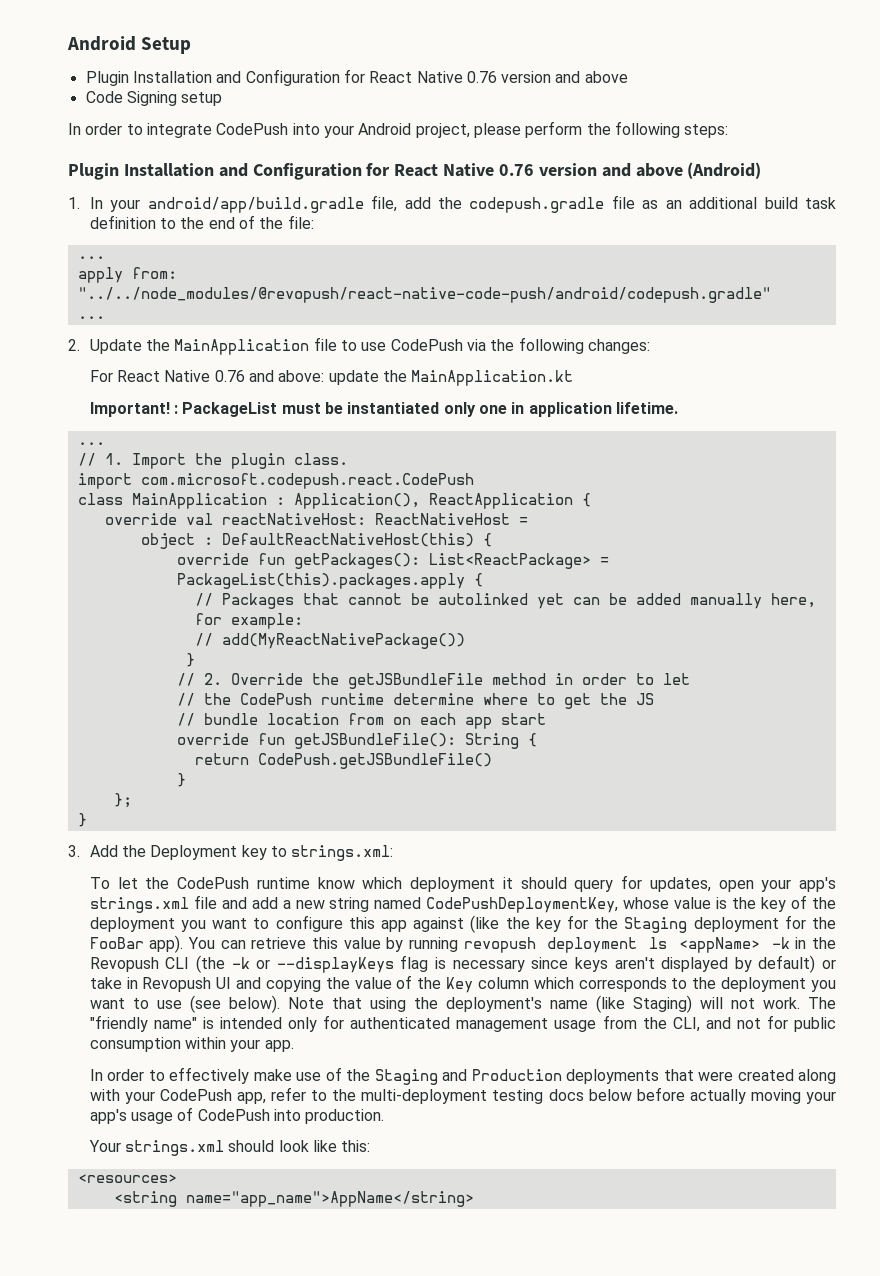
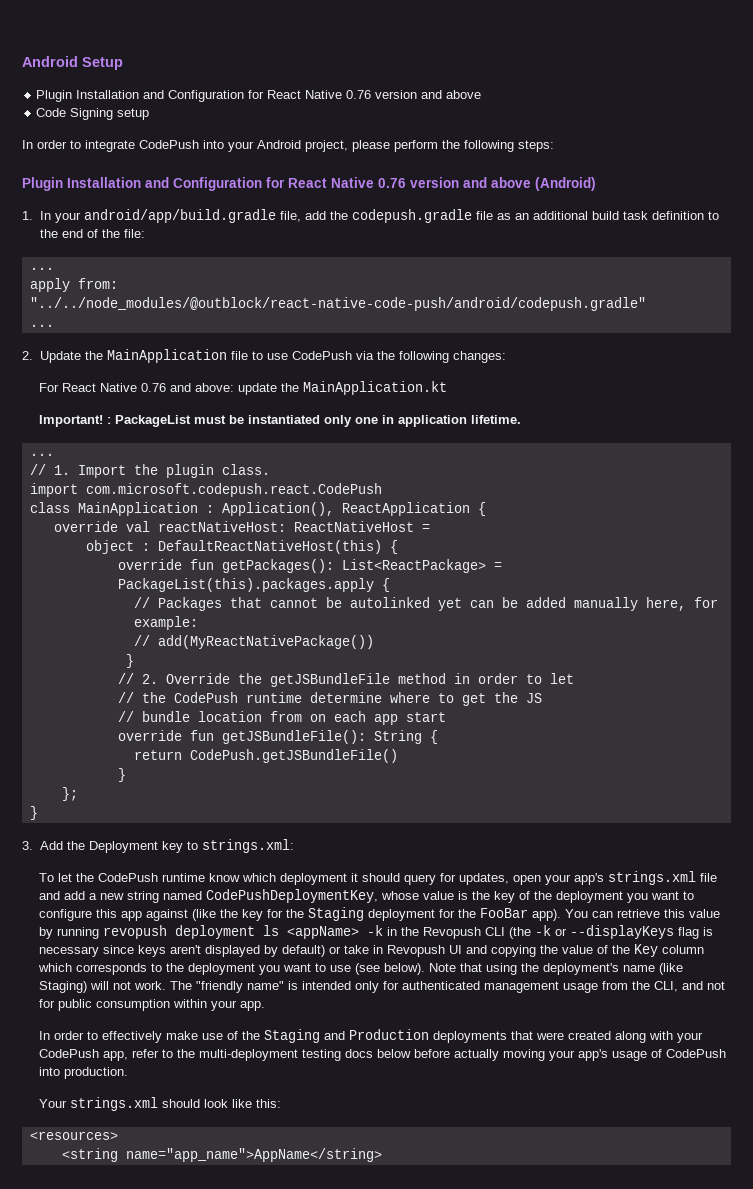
[77,287,771,303] "../../node_modules/@revopush/react-native-code-push/android/codepush.gradle" -> [29,297,646,311] "../../node_modules/@outblock/react-native-code-push/android/codepush.gradle"

